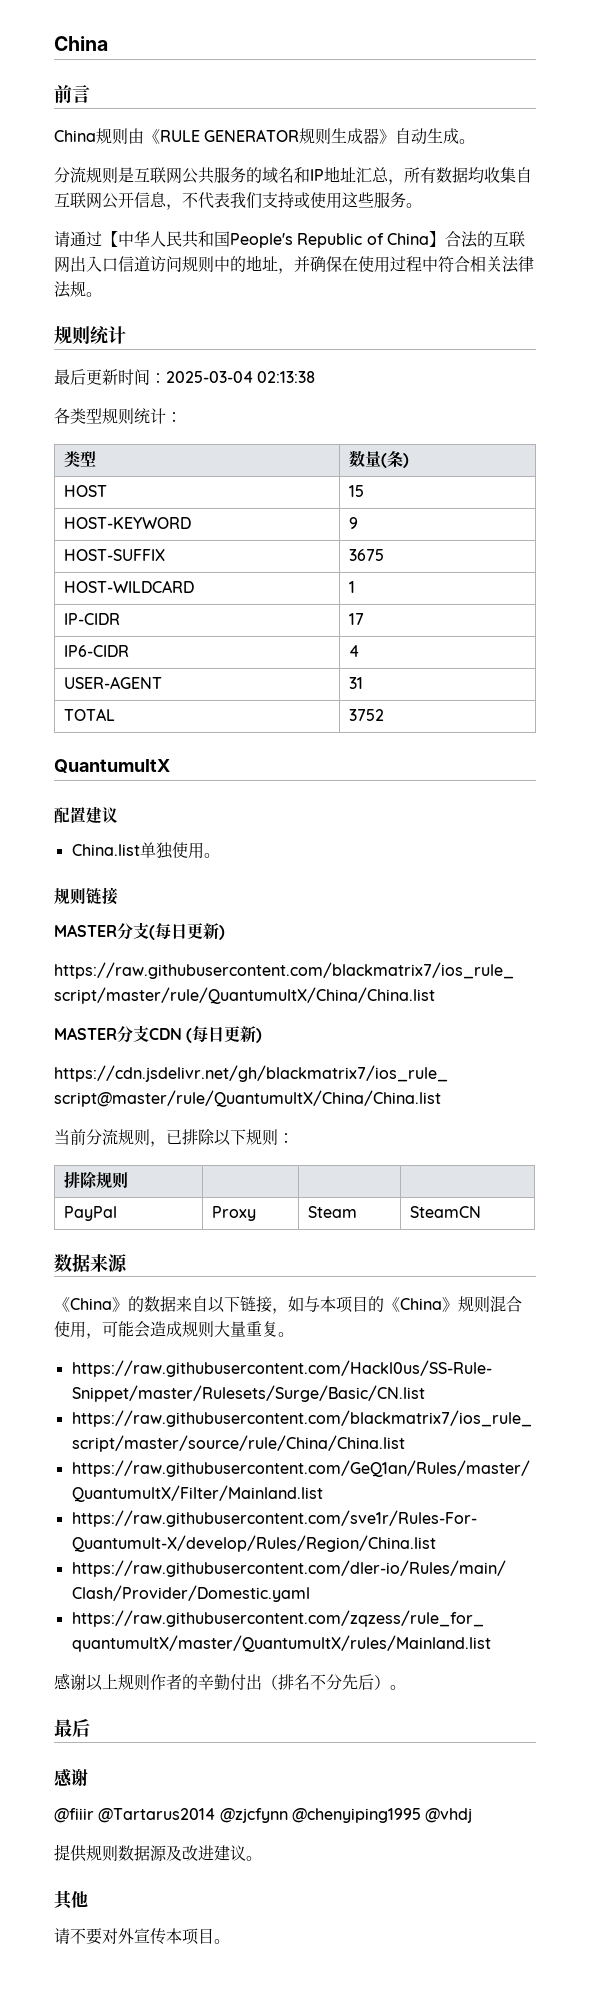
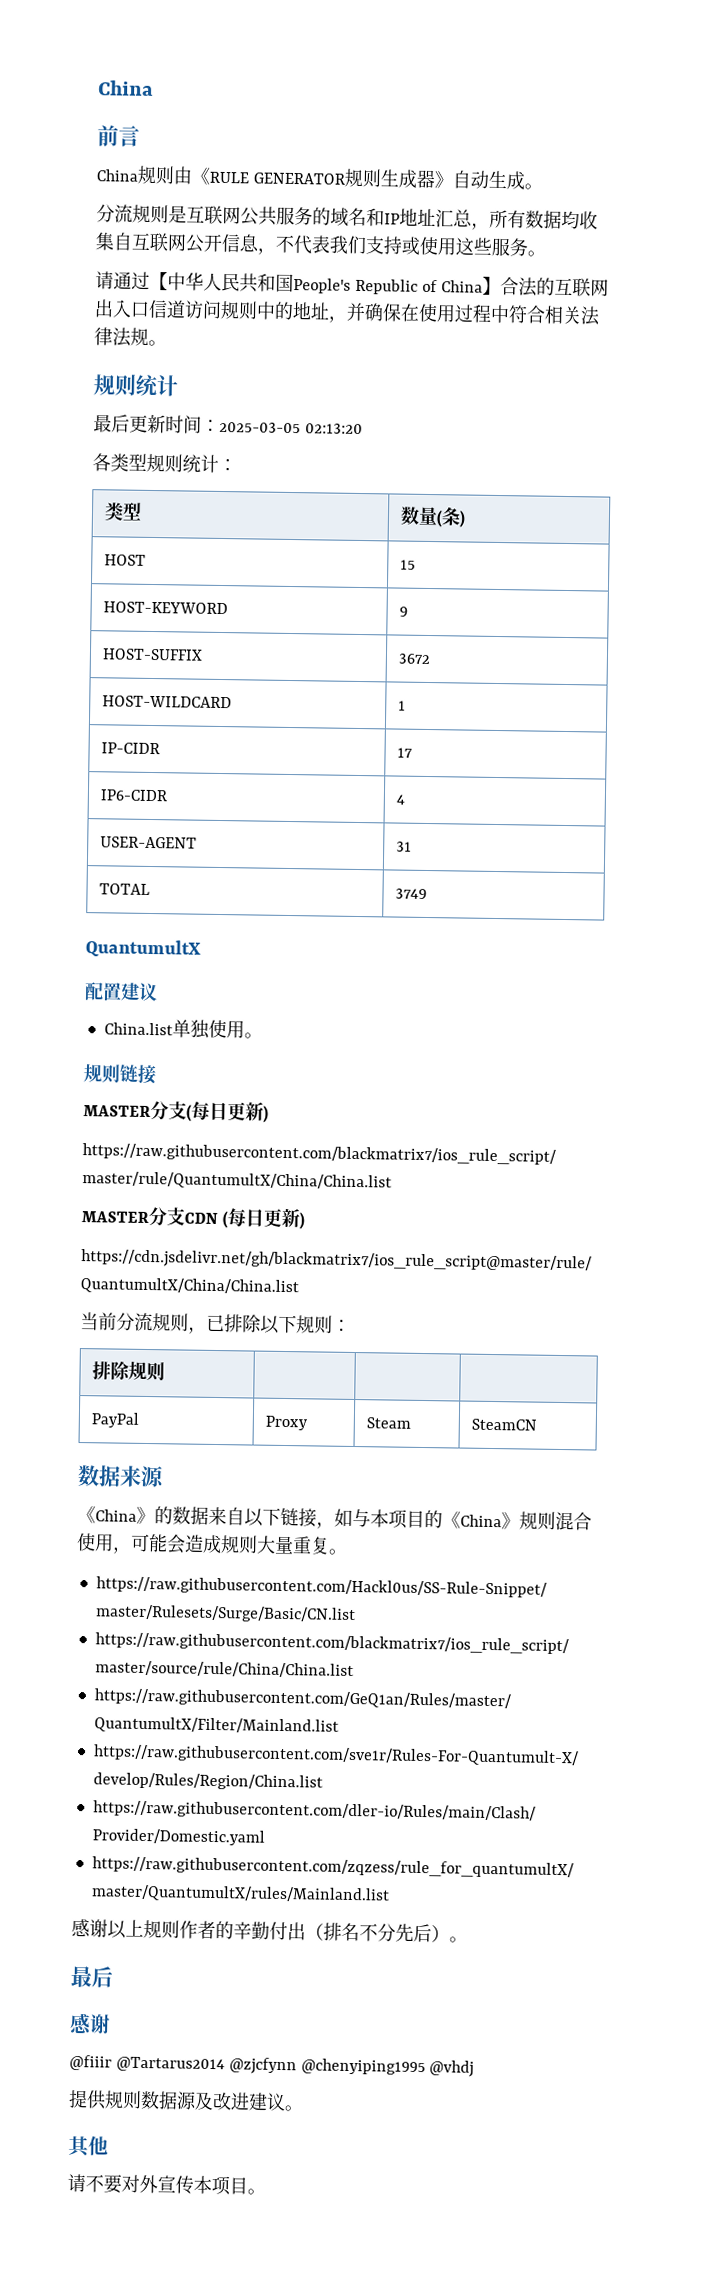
[166,371,316,383] 2025-03-04 02:13:38 -> [219,421,363,435] 2025-03-05 02:13:20
[349,549,385,561] 3675 -> [398,653,431,665] 3672
[349,709,385,721] 3752 -> [395,888,428,900] 3749

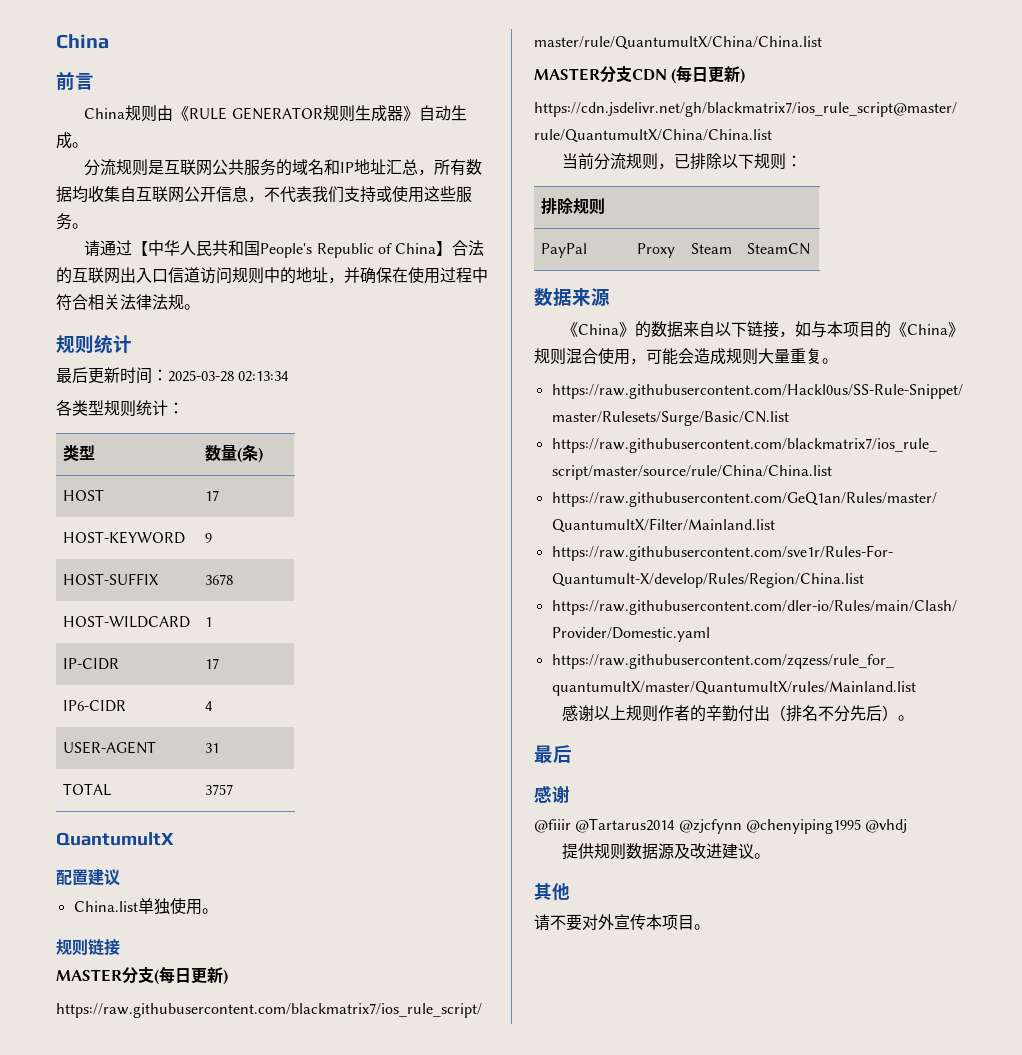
[219,421,363,435] 2025-03-05 02:13:20 -> [168,370,290,382] 2025-03-28 02:13:34
[400,559,417,570] 15 -> [205,490,220,501] 17
[398,653,431,665] 3672 -> [205,574,234,585] 3678
[395,888,428,900] 3749 -> [205,784,234,795] 3757

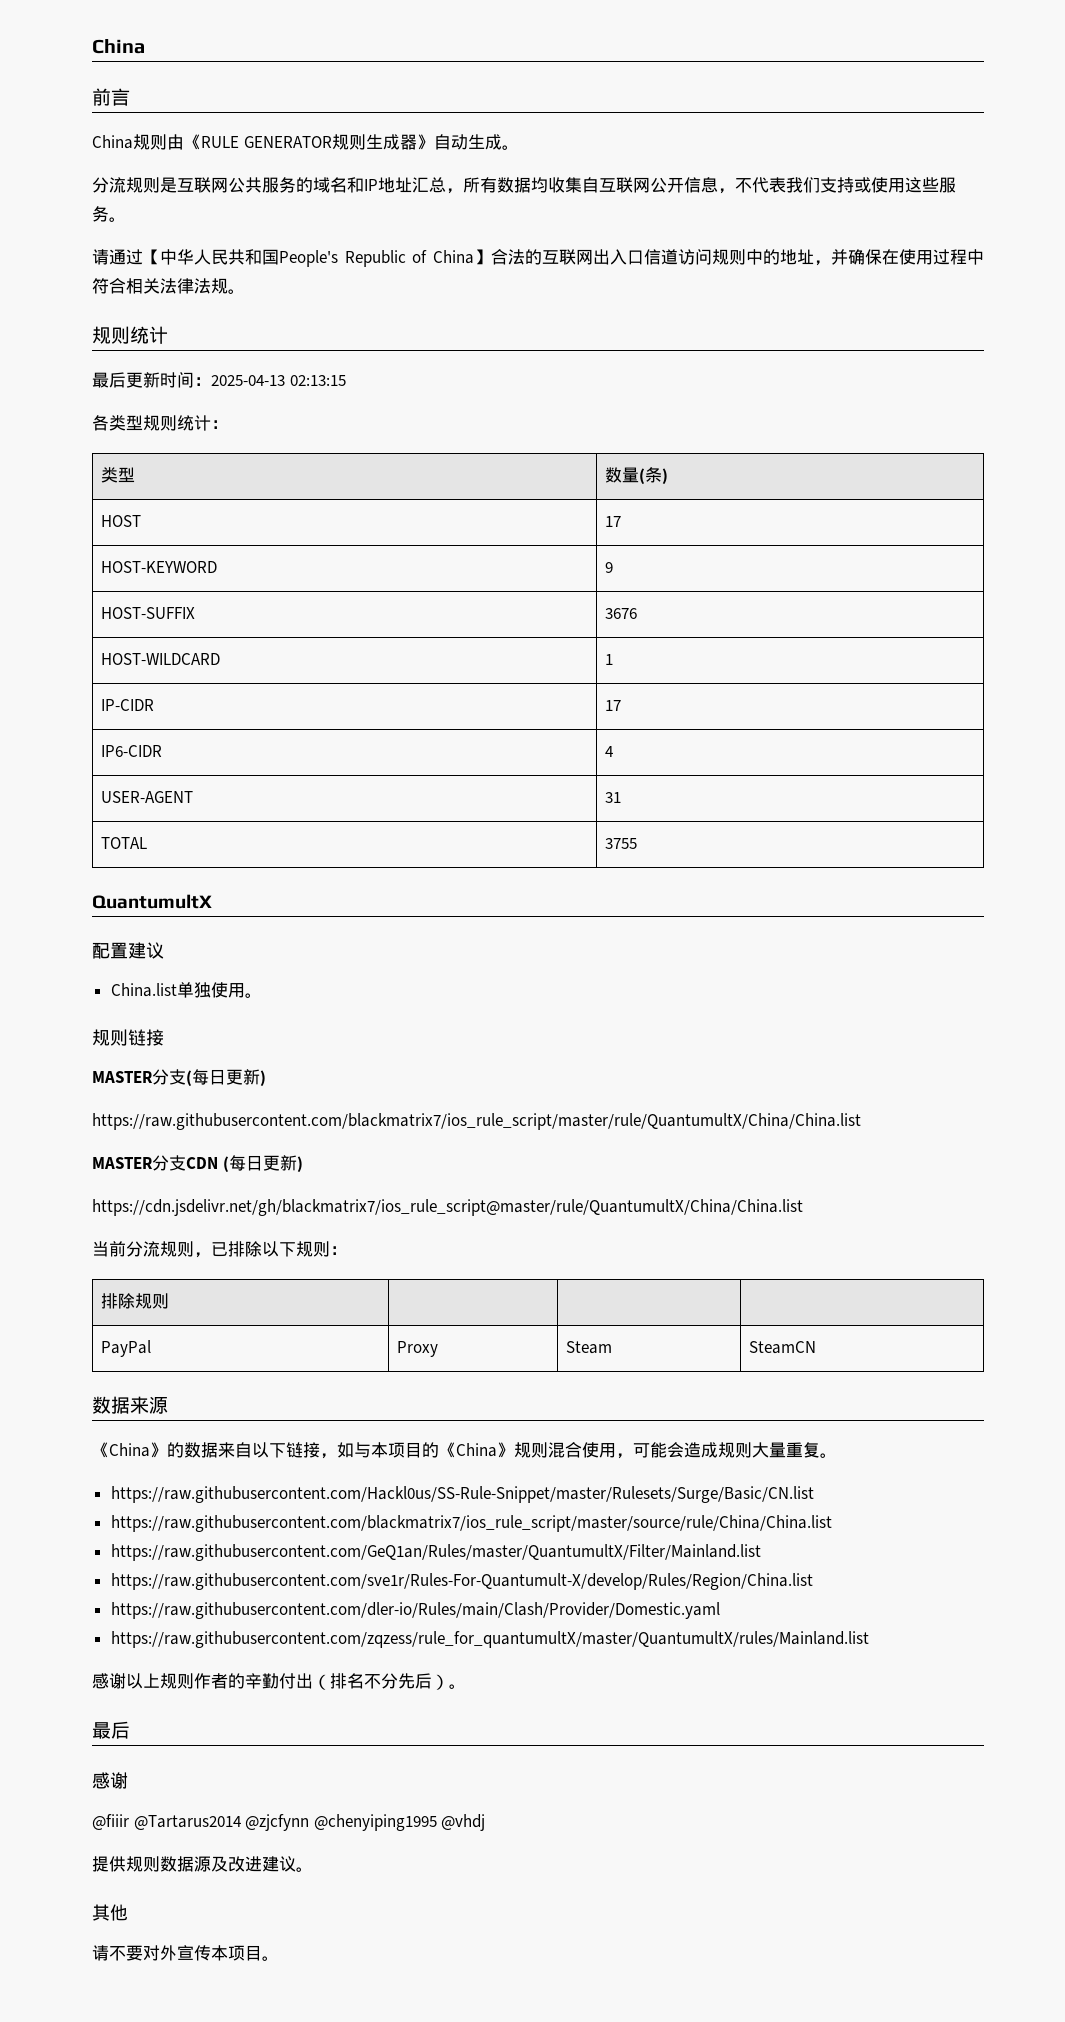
[168,370,290,382] 2025-03-28 02:13:34 -> [211,375,346,386] 2025-04-13 02:13:15
[205,574,234,585] 3678 -> [604,608,637,619] 3676
[205,784,234,795] 3757 -> [604,838,637,849] 3755

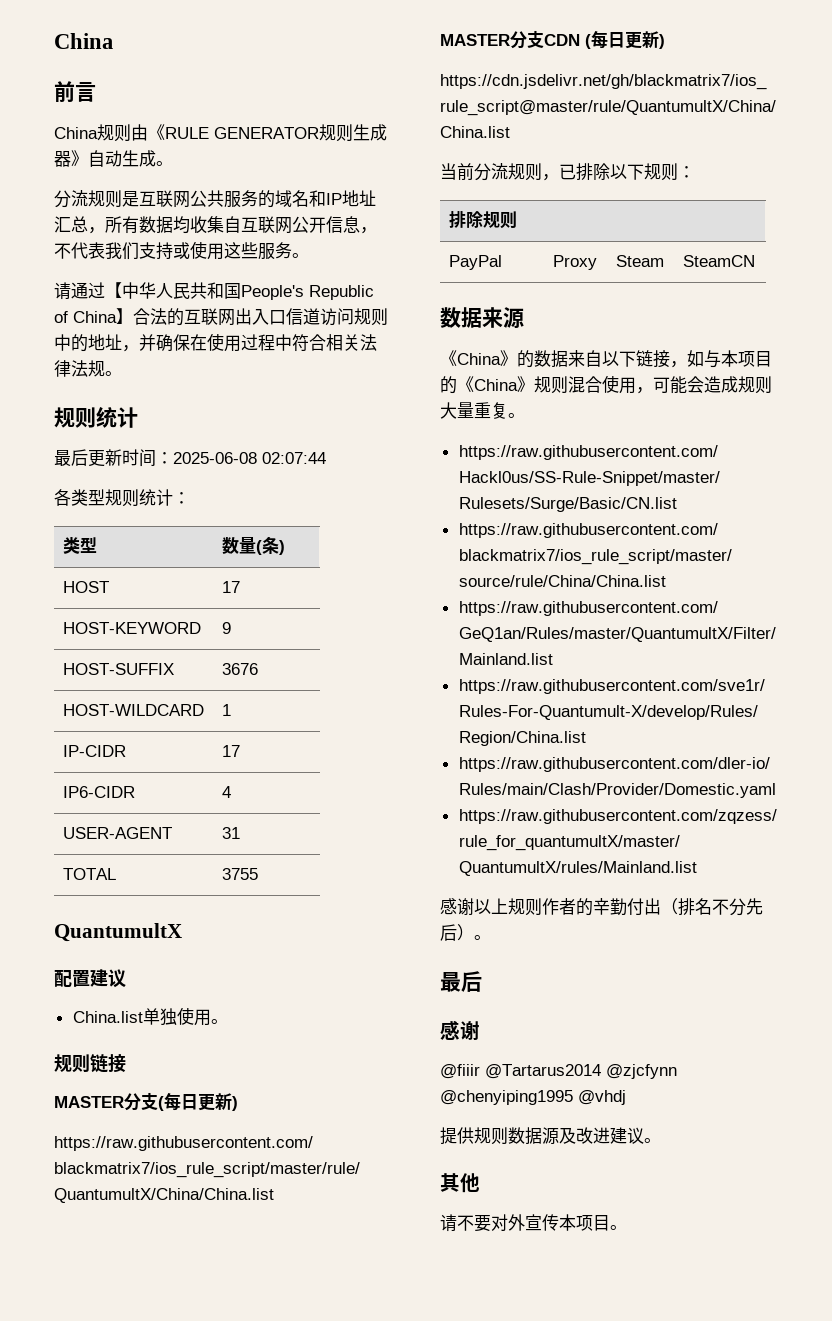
[211,375,346,386] 2025-04-13 02:13:15 -> [173,452,326,464] 2025-06-08 02:07:44

